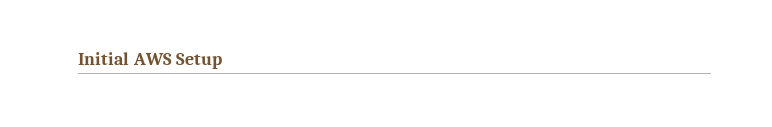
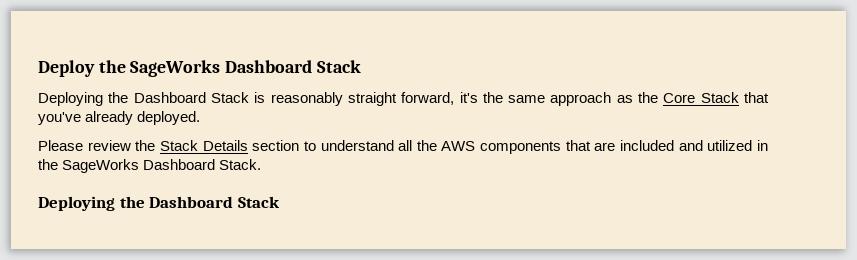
[78,52,223,69] Initial AWS Setup -> [38,60,361,77] [38,92,769,106] [38,111,201,125] [38,140,768,154] [38,159,262,173] [38,196,280,211] Deploy the SageWorks Dashboard Stack // Deploying the Dashboard Stack is reasonably straight forward, it's the same approach as the Core Stack that you've already deployed. // Please review the Stack Details section to understand all the AWS components that are included and utilized in the SageWorks Dashboard Stack. // Deploying the Dashboard Stack

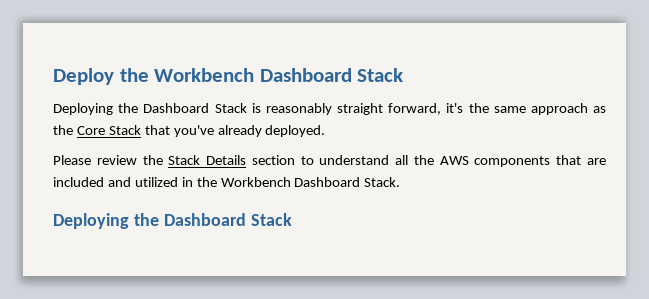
[130,60,221,77] SageWorks -> [154,68,255,82] Workbench
[62,159,140,173] SageWorks -> [220,177,291,187] Workbench

